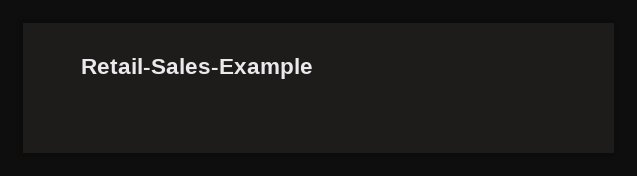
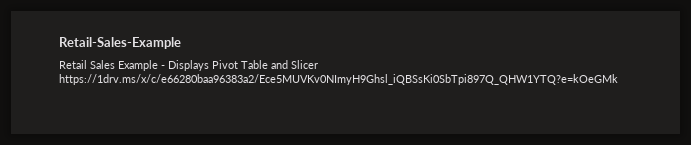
(313, 68) none -> [59,60,318,71] [59,74,618,85] // Retail Sales Example - Displays Pivot Table and Slicer https://1drv.ms/x/c/e66280baa96383a2/Ece5MUVKv0NImyH9Ghsl_iQBSsKi0SbTpi897Q_QHW1YTQ?e=kOeGMk

